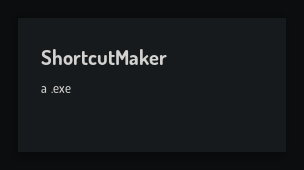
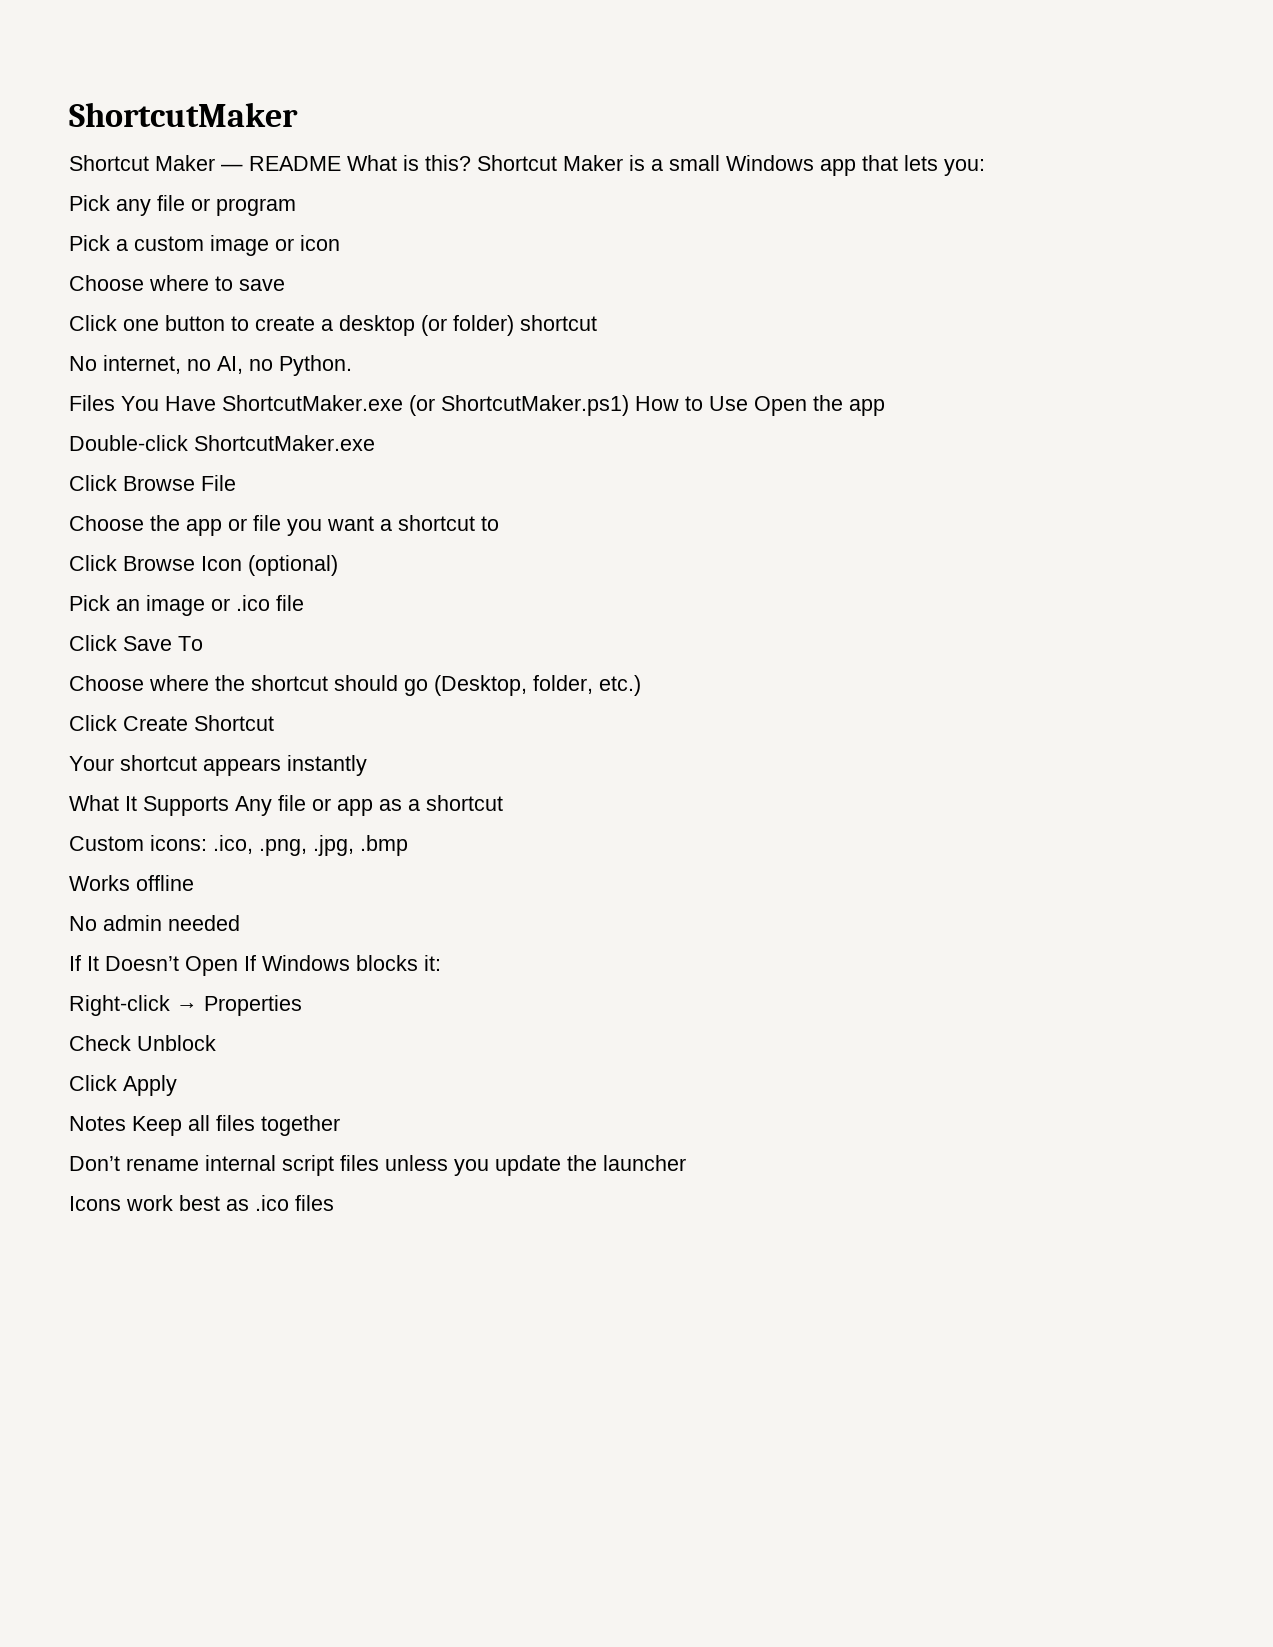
[41,86,71,93] a .exe -> [69,155,985,176] [69,195,296,216] [69,235,340,256] [69,275,285,291] [69,315,597,336] [69,355,352,376] [69,395,885,416] [69,435,375,451] [69,475,236,491] [69,515,499,536] [69,555,338,576] [69,595,304,616] [69,635,203,651] [69,675,641,696] [69,715,274,731] [69,755,367,776] [69,795,503,816] [69,835,408,856] [69,875,194,891] [69,915,240,931] [69,955,441,976] [69,995,302,1016] [69,1035,216,1051] [69,1075,177,1096] [69,1115,340,1136] [69,1155,686,1176] [69,1195,334,1211] Shortcut Maker — README What is this? Shortcut Maker is a small Windows app that lets you: // Pick any file or program // Pick a custom image or icon // Choose where to save // Click one button to create a desktop (or folder) shortcut // No internet, no AI, no Python. // Files You Have ShortcutMaker.exe (or ShortcutMaker.ps1) How to Use Open the app // Double‑click ShortcutMaker.exe // Click Browse File // Choose the app or file you want a shortcut to // Click Browse Icon (optional) // Pick an image or .ico file // Click Save To // Choose where the shortcut should go (Desktop, folder, etc.) // Click Create Shortcut // Your shortcut appears instantly // What It Supports Any file or app as a shortcut // Custom icons: .ico, .png, .jpg, .bmp // Works offline // No admin needed // If It Doesn’t Open If Windows blocks it: // Right‑click → Properties // Check Unblock // Click Apply // Notes Keep all files together // Don’t rename internal script files unless you update the launcher // Icons work best as .ico files

